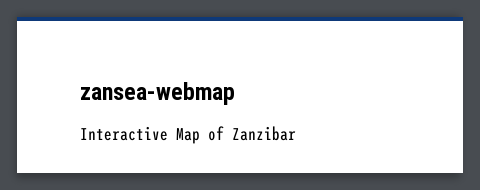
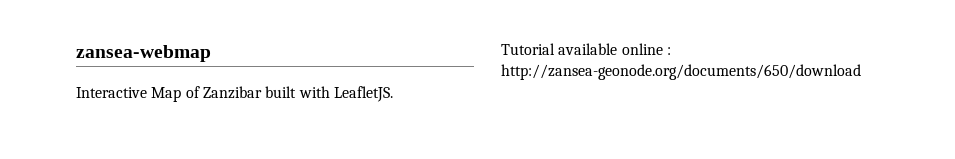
(296, 133) none -> [265,86,393,102] [501,43,671,55] [501,64,861,80] built with LeafletJS. // Tutorial available online : http://zansea-geonode.org/documents/650/download

